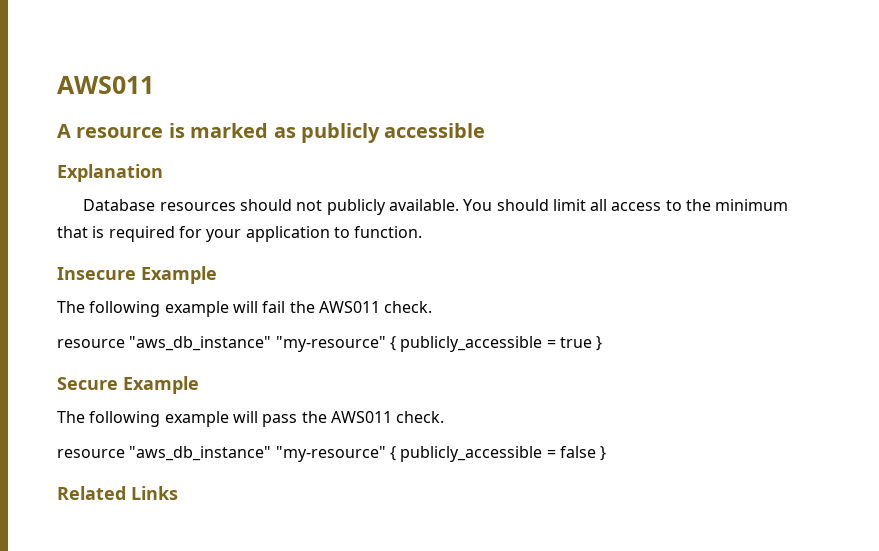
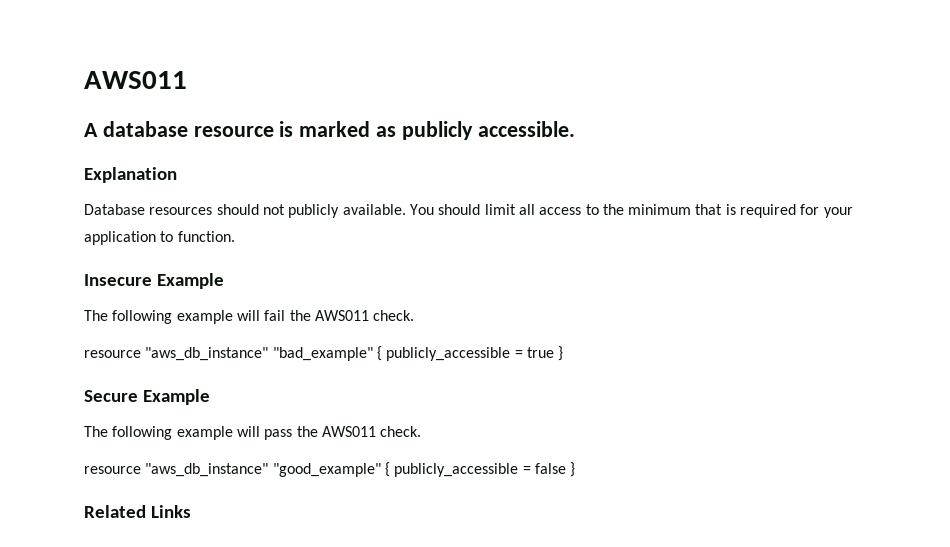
(71, 131) none -> [102,121,188,137] database
[384,123,486,138] accessible -> [477,121,575,137] accessible.
[275,336,386,352] "my-resource" -> [272,347,373,361] "bad_example"
[275,446,386,462] "my-resource" -> [272,463,381,477] "good_example"

